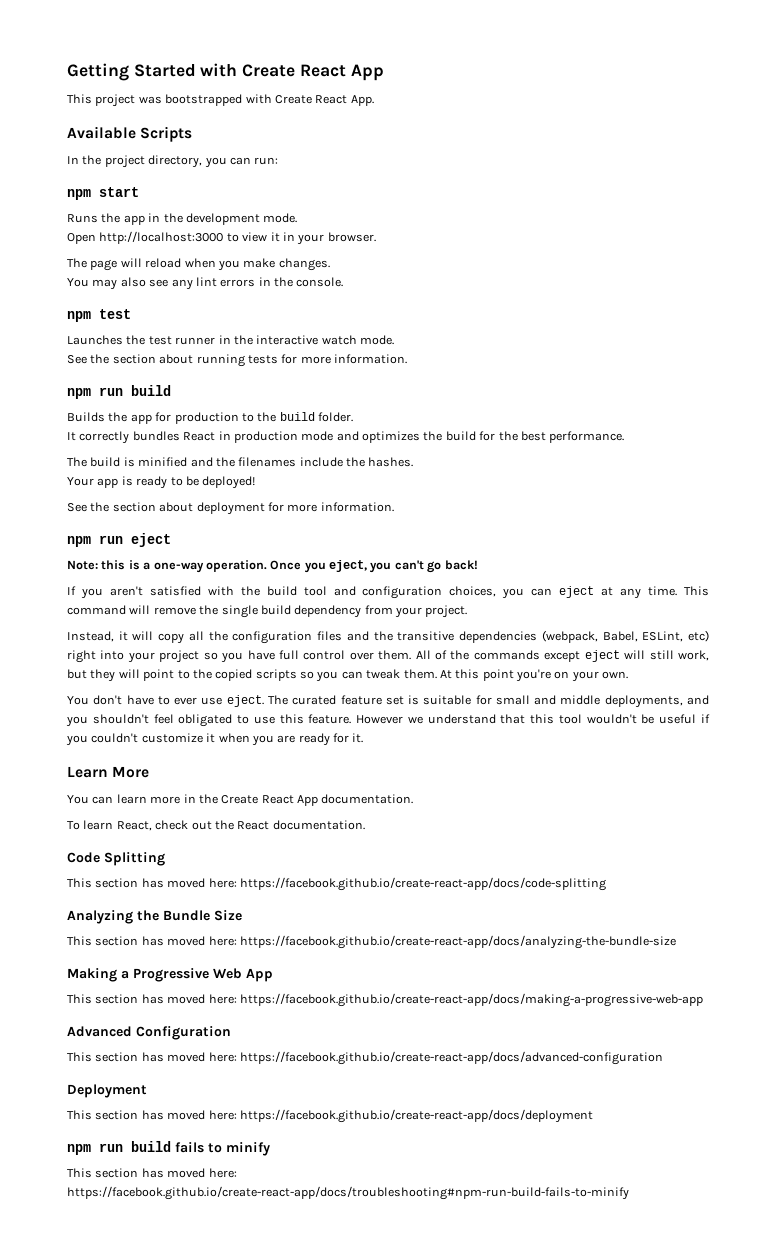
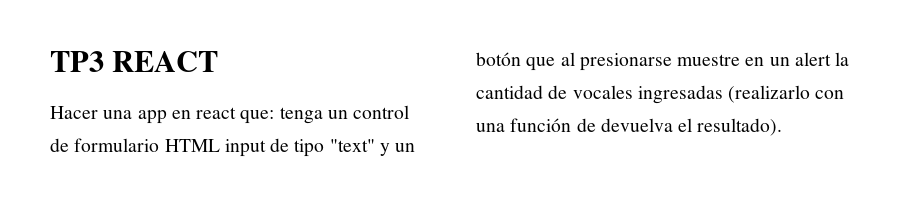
[67,63,384,81] [67,94,374,107] [67,126,193,142] [67,155,279,168] [67,187,139,200] [67,213,298,225] [67,231,376,245] [67,258,330,271] [67,277,344,290] [67,309,131,322] [67,335,394,345] [67,354,407,367] [67,385,171,399] [67,412,353,424] [67,431,625,444] [67,457,414,467] [67,476,256,489] [67,502,394,515] [67,533,171,547] [67,560,478,573] [67,586,710,599] [67,605,468,618] [67,630,710,644] [67,650,710,663] [67,669,629,682] [67,695,709,708] [66,714,710,727] [66,733,364,746] [67,766,150,778] [67,794,414,806] [67,820,365,831] [67,852,165,866] [67,877,606,891] [67,910,242,924] [67,935,676,949] [67,968,273,982] [67,993,703,1007] [67,1026,231,1040] [67,1051,663,1065] [67,1084,147,1098] [67,1109,593,1123] [67,1141,270,1156] [67,1168,237,1178] [67,1186,629,1200] Getting Started with Create React App // This project was bootstrapped with Create React App. // Available Scripts // In the project directory, you can run: // npm start // Runs the app in the development mode. // Open http://localhost:3000 to view it in your browser. // The page will reload when you make changes. // You may also see any lint errors in the console. // npm test // Launches the test runner in the interactive watch mode. // See the section about running tests for more information. // npm run build // Builds the app for production to the build folder. // It correctly bundles React in production mode and optimizes the build for the best performance. // The build is minified and the filenames include the hashes. // Your app is ready to be deployed! // See the section about deployment for more information. // npm run eject // Note: this is a one-way operation. Once you eject, you can't go back! // If you aren't satisfied with the build tool and configuration choices, you can eject at any time. This command will remove the single build dependency from your project. // Instead, it will copy all the configuration files and the transitive dependencies (webpack, Babel, ESLint, etc) right into your project so you have full control over them. All of the commands except eject will still work, but they will point to the copied scripts so you can tweak them. At this point you're on your own. // You don't have to ever use eject. The curated feature set is suitable for small and middle deployments, and you shouldn't feel obligated to use this feature. However we understand that this tool wouldn't be useful if you couldn't customize it when you are ready for it. // Learn More // You can learn more in the Create React App documentation. // To learn React, check out the React documentation. // Code Splitting // This section has moved here: https://facebook.github.io/create-react-app/docs/code-splitting // Analyzing the Bundle Size // This section has moved here: https://facebook.github.io/create-react-app/docs/analyzing-the-bundle-size // Making a Progressive Web App // This section has moved here: https://facebook.github.io/create-react-app/docs/making-a-progressive-web-app // Advanced Configuration // This section has moved here: https://facebook.github.io/create-react-app/docs/advanced-configuration // Deployment // This section has moved here: https://facebook.github.io/create-react-app/docs/deployment // npm run build fails to minify // This section has moved here: https://facebook.github.io/create-react-app/docs/troubleshooting#npm-run-build-fails-to-minify -> [50,51,219,72] [50,105,410,124] [50,138,416,157] [476,52,850,71] [476,85,845,104] [476,118,783,136] TP3 REACT // Hacer una app en react que: tenga un control de formulario HTML input de tipo "text" y un botón que al presionarse muestre en un alert la cantidad de vocales ingresadas (realizarlo con una función de devuelva el resultado).

